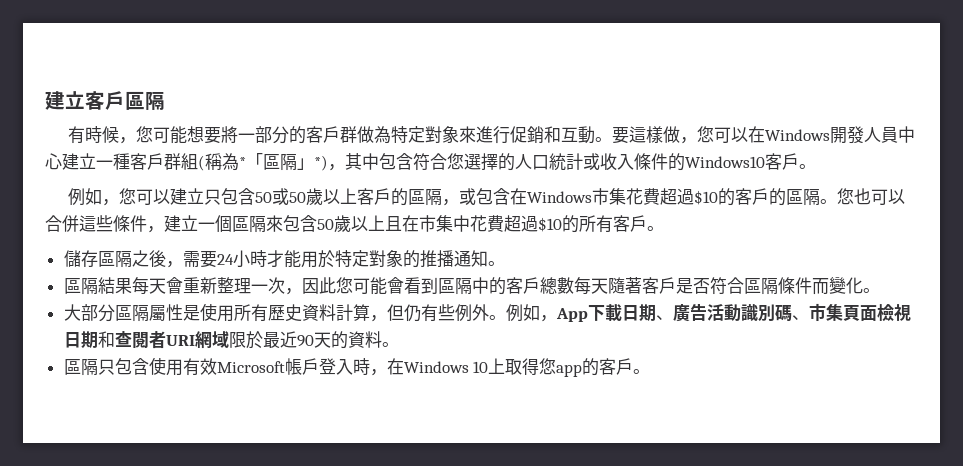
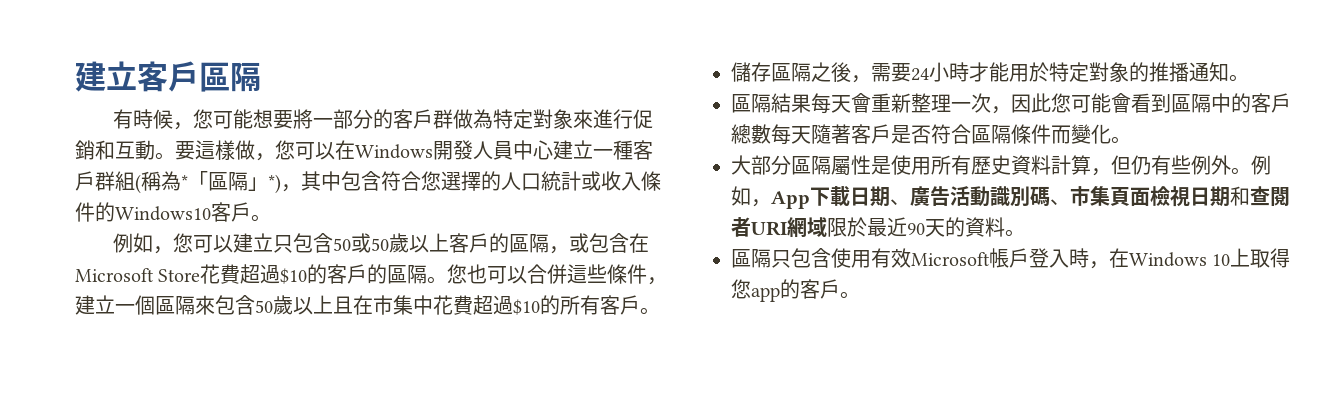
[526,188,626,205] Windows市集 -> [75,268,201,282] Microsoft Store

